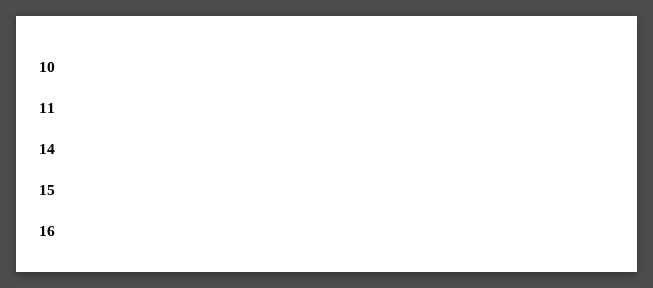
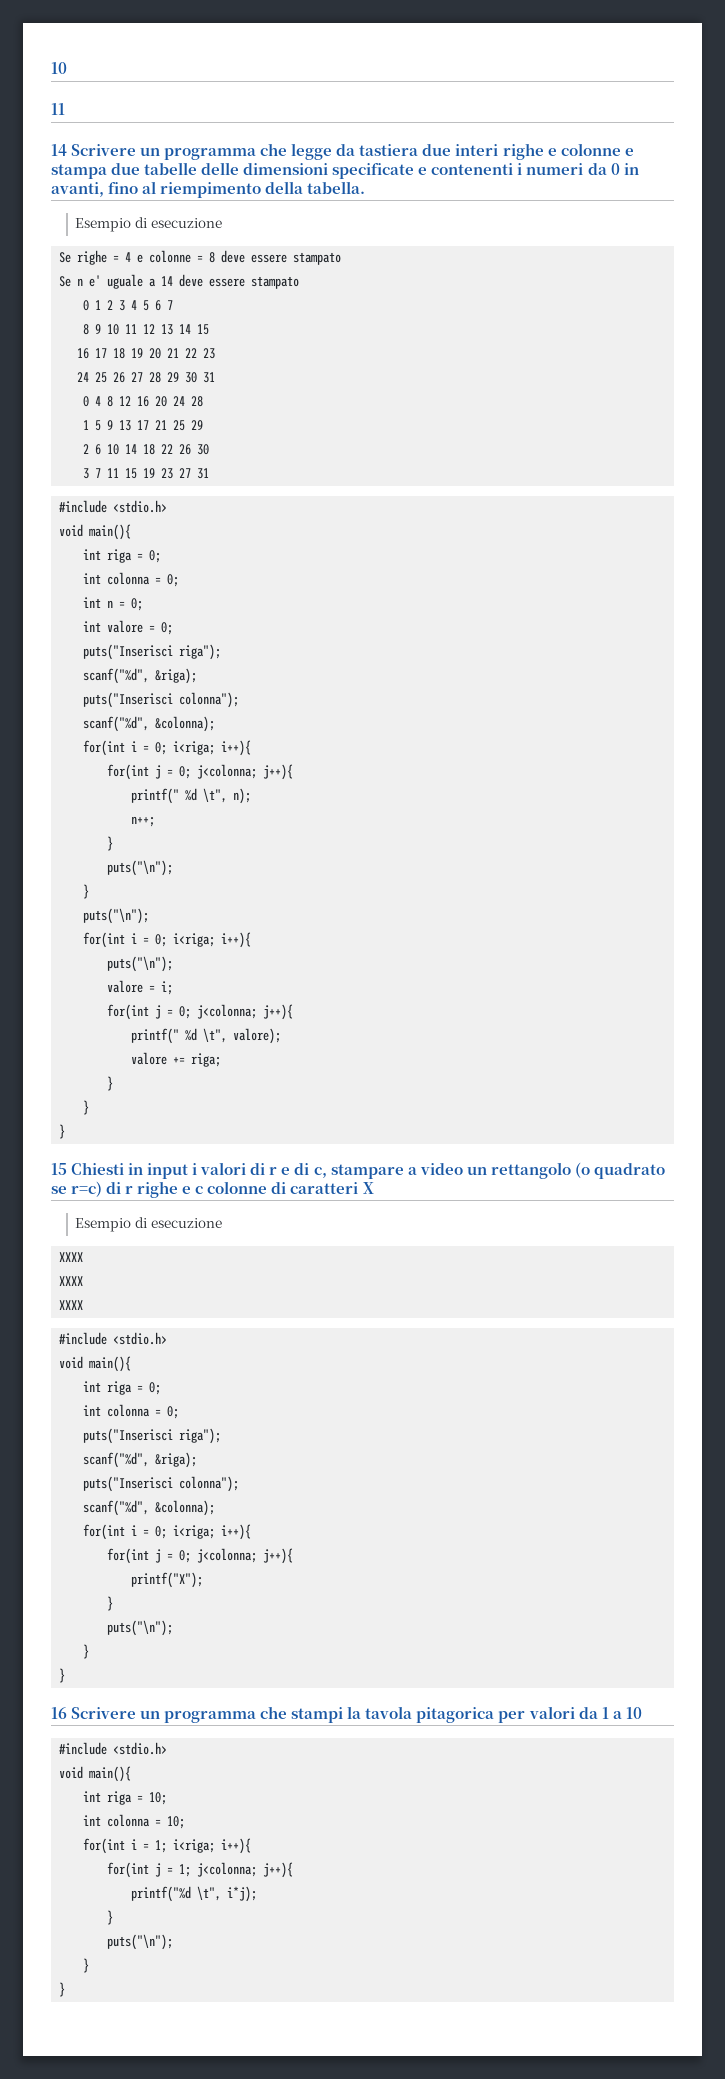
[39,185,55,195] [39,226,55,236] // 15 // 16 -> [71,143,634,160] [51,162,639,179] [51,181,366,198] [75,217,222,232] [59,250,342,265] [59,274,300,289] [83,300,174,311] [83,324,210,335] [77,348,216,359] [77,372,216,383] [83,396,204,407] [83,420,204,431] [83,444,210,455] [83,468,210,479] [59,500,168,513] [59,524,132,540] [83,549,162,563] [83,572,180,587] [83,597,144,611] [83,620,174,635] [83,644,222,660] [83,668,198,684] [83,692,240,708] [83,716,216,732] [83,740,252,756] [107,764,294,780] [131,788,252,804] [131,816,156,827] [107,836,114,851] [107,860,174,876] [83,884,90,899] [83,908,150,924] [83,932,252,948] [107,956,174,972] [107,980,174,995] [107,1004,294,1020] [131,1028,282,1044] [131,1052,222,1067] [107,1076,114,1091] [83,1100,90,1115] [59,1124,66,1139] [51,1162,665,1179] [51,1181,374,1198] [75,1217,222,1232] [59,1252,84,1262] [59,1276,84,1286] [59,1300,84,1310] [59,1332,168,1345] [59,1356,132,1372] [83,1381,162,1395] [83,1404,180,1419] [83,1428,222,1444] [83,1452,198,1468] [83,1476,240,1492] [83,1500,216,1516] [83,1524,252,1540] [107,1548,294,1564] [131,1572,204,1588] [107,1596,114,1611] [107,1620,174,1636] [83,1644,90,1659] [59,1668,66,1683] [51,1706,642,1723] [59,1742,168,1755] [59,1766,132,1782] [83,1791,168,1805] [83,1814,186,1829] [83,1838,252,1854] [107,1862,294,1878] [131,1886,258,1902] [107,1910,114,1925] [107,1934,174,1950] [83,1958,90,1973] [59,1982,66,1997] Scrivere un programma che legge da tastiera due interi righe e colonne e stampa due tabelle delle dimensioni specificate e contenenti i numeri da 0 in avanti, fino al riempimento della tabella. // Esempio di esecuzione // Se righe = 4 e colonne = 8 deve essere stampato // Se n e' uguale a 14 deve essere stampato // 0 1 2 3 4 5 6 7 // 8 9 10 11 12 13 14 15 // 16 17 18 19 20 21 22 23 // 24 25 26 27 28 29 30 31 // 0 4 8 12 16 20 24 28 // 1 5 9 13 17 21 25 29 // 2 6 10 14 18 22 26 30 // 3 7 11 15 19 23 27 31 // #include <stdio.h> // void main(){ // int riga = 0; // int colonna = 0; // int n = 0; // int valore = 0; // puts("Inserisci riga"); // scanf("%d", &riga); // puts("Inserisci colonna"); // scanf("%d", &colonna); // for(int i = 0; i<riga; i++){ // for(int j = 0; j<colonna; j++){ // printf(" %d \t", n); // n++; // } // puts("\n"); // } // puts("\n"); // for(int i = 0; i<riga; i++){ // puts("\n"); // valore = i; // for(int j = 0; j<colonna; j++){ // printf(" %d \t", valore); // valore += riga; // } // } // } // 15 Chiesti in input i valori di r e di c, stampare a video un rettangolo (o quadrato se r=c) di r righe e c colonne di caratteri X // Esempio di esecuzione // XXXX // XXXX // XXXX // #include <stdio.h> // void main(){ // int riga = 0; // int colonna = 0; // puts("Inserisci riga"); // scanf("%d", &riga); // puts("Inserisci colonna"); // scanf("%d", &colonna); // for(int i = 0; i<riga; i++){ // for(int j = 0; j<colonna; j++){ // printf("X"); // } // puts("\n"); // } // } // 16 Scrivere un programma che stampi la tavola pitagorica per valori da 1 a 10 // #include <stdio.h> // void main(){ // int riga = 10; // int colonna = 10; // for(int i = 1; i<riga; i++){ // for(int j = 1; j<colonna; j++){ // printf("%d \t", i*j); // } // puts("\n"); // } // }

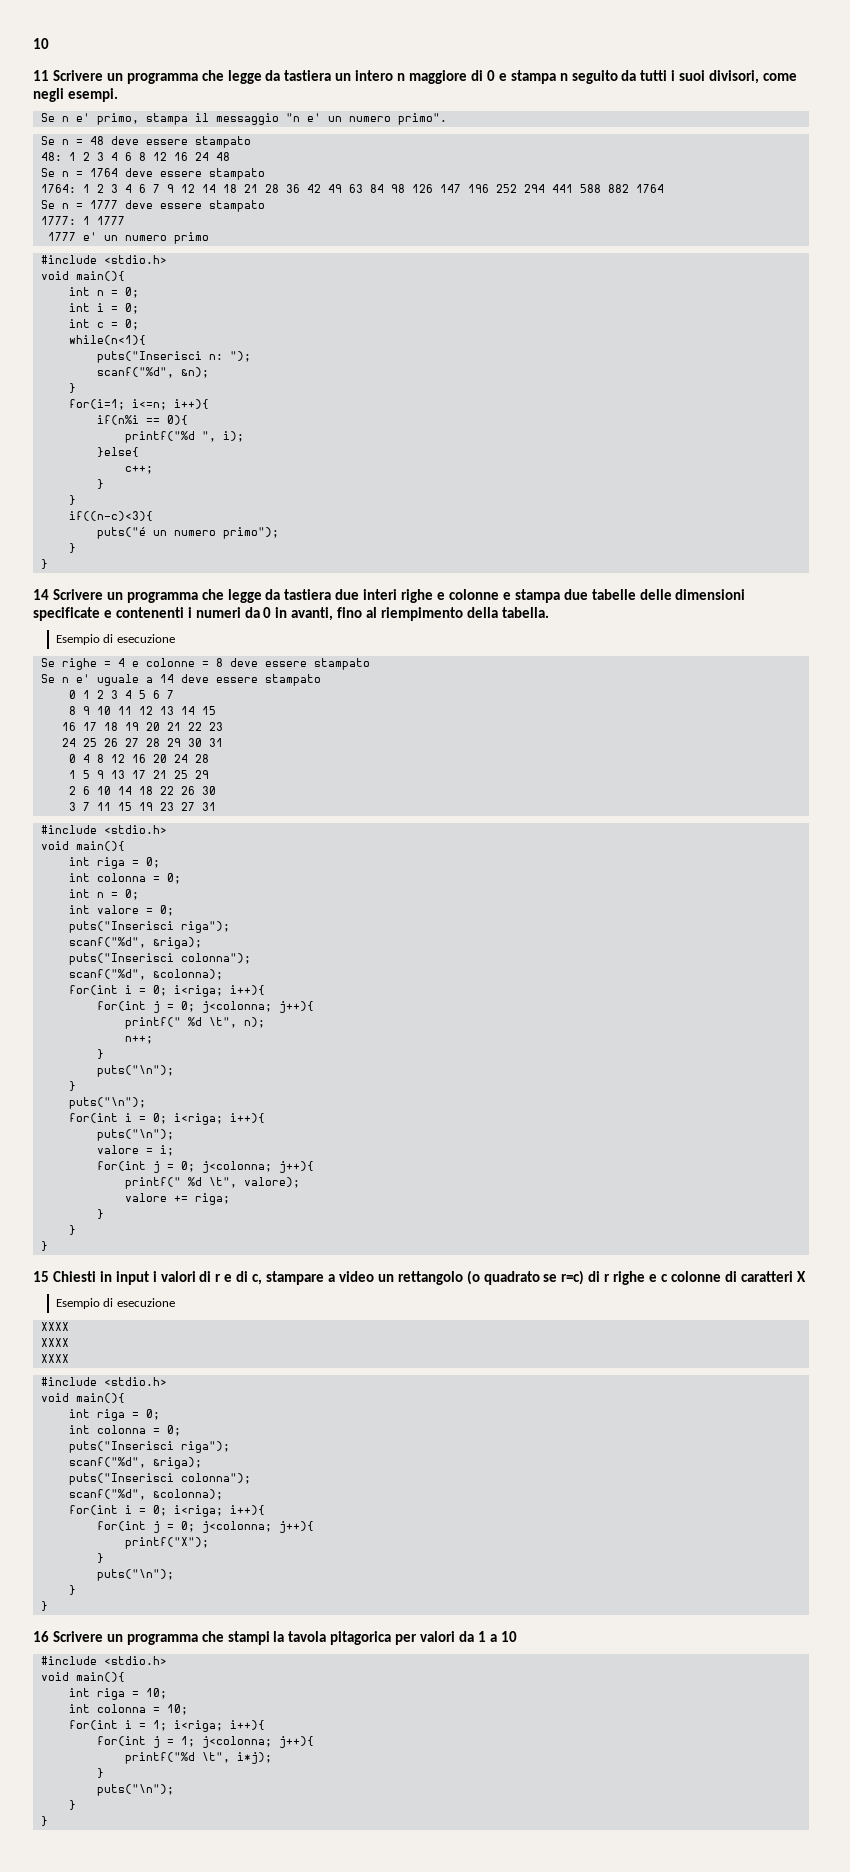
(65, 109) none -> [52,70,798,84] [33,88,118,102] [40,113,447,125] [40,136,251,148] [40,152,230,161] [40,168,265,180] [40,184,664,193] [40,200,265,212] [40,216,125,225] [47,232,209,244] [40,255,167,264] [40,271,125,281] [68,287,139,298] [68,303,139,314] [68,319,139,330] [68,335,146,345] [96,351,251,363] [96,367,209,378] [68,383,76,393] [68,399,209,410] [96,415,188,425] [124,431,244,443] [96,447,139,457] [124,465,153,474] [96,479,104,489] [68,495,76,505] [68,511,153,521] [96,527,279,539] [68,543,76,553] [40,559,48,569] Scrivere un programma che legge da tastiera un intero n maggiore di 0 e stampa n seguito da tutti i suoi divisori, come negli esempi. // Se n e' primo, stampa il messaggio "n e' un numero primo". // Se n = 48 deve essere stampato // 48: 1 2 3 4 6 8 12 16 24 48 // Se n = 1764 deve essere stampato // 1764: 1 2 3 4 6 7 9 12 14 18 21 28 36 42 49 63 84 98 126 147 196 252 294 441 588 882 1764 // Se n = 1777 deve essere stampato // 1777: 1 1777 // 1777 e' un numero primo // #include <stdio.h> // void main(){ // int n = 0; // int i = 0; // int c = 0; // while(n<1){ // puts("Inserisci n: "); // scanf("%d", &n); // } // for(i=1; i<=n; i++){ // if(n%i == 0){ // printf("%d ", i); // }else{ // c++; // } // } // if((n-c)<3){ // puts("é un numero primo"); // } // }

